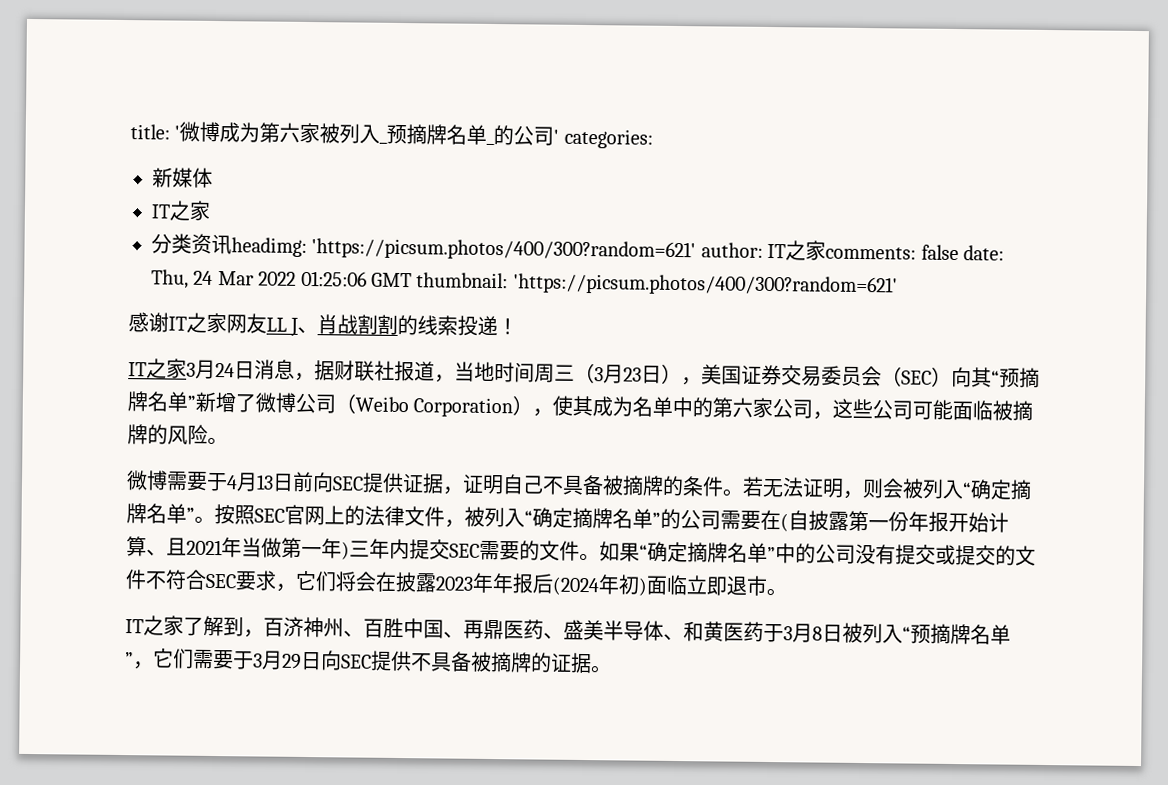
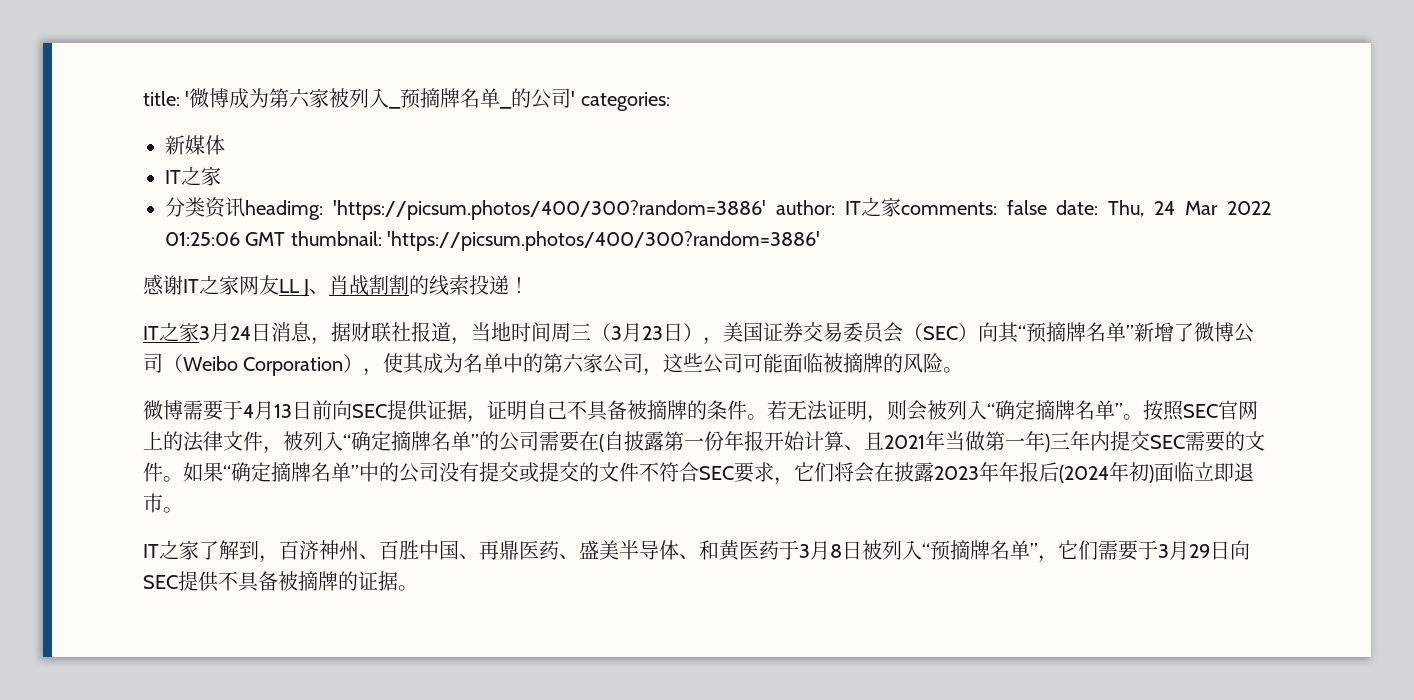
[311,238,697,262] 'https://picsum.photos/400/300?random=621' -> [332,200,766,220] 'https://picsum.photos/400/300?random=3886'
[512,273,898,297] 'https://picsum.photos/400/300?random=621' -> [387,231,821,251] 'https://picsum.photos/400/300?random=3886'

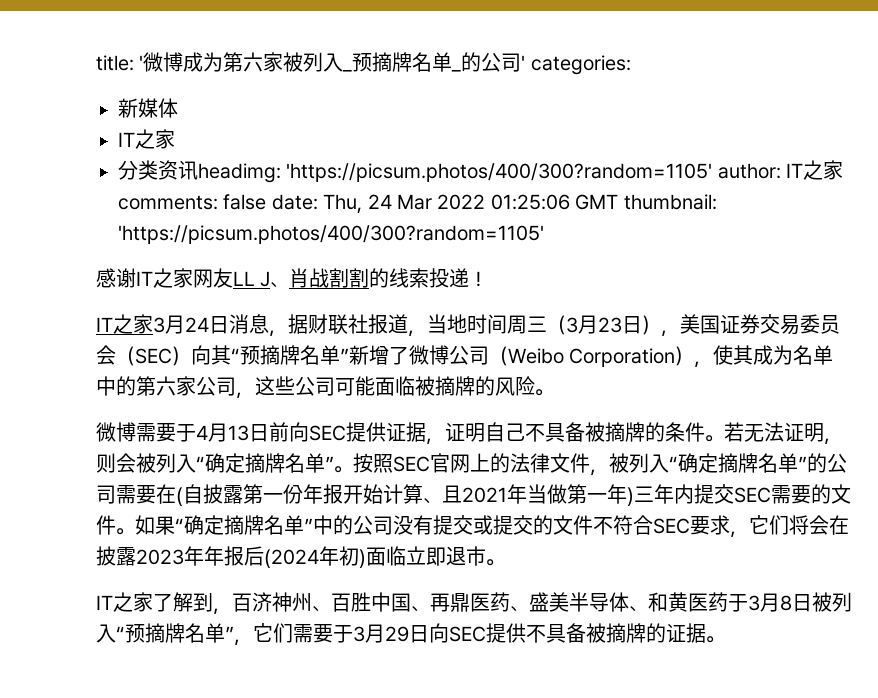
[332,200,766,220] 'https://picsum.photos/400/300?random=3886' -> [286,163,713,182] 'https://picsum.photos/400/300?random=1105'
[387,231,821,251] 'https://picsum.photos/400/300?random=3886' -> [118,225,544,244] 'https://picsum.photos/400/300?random=1105'

